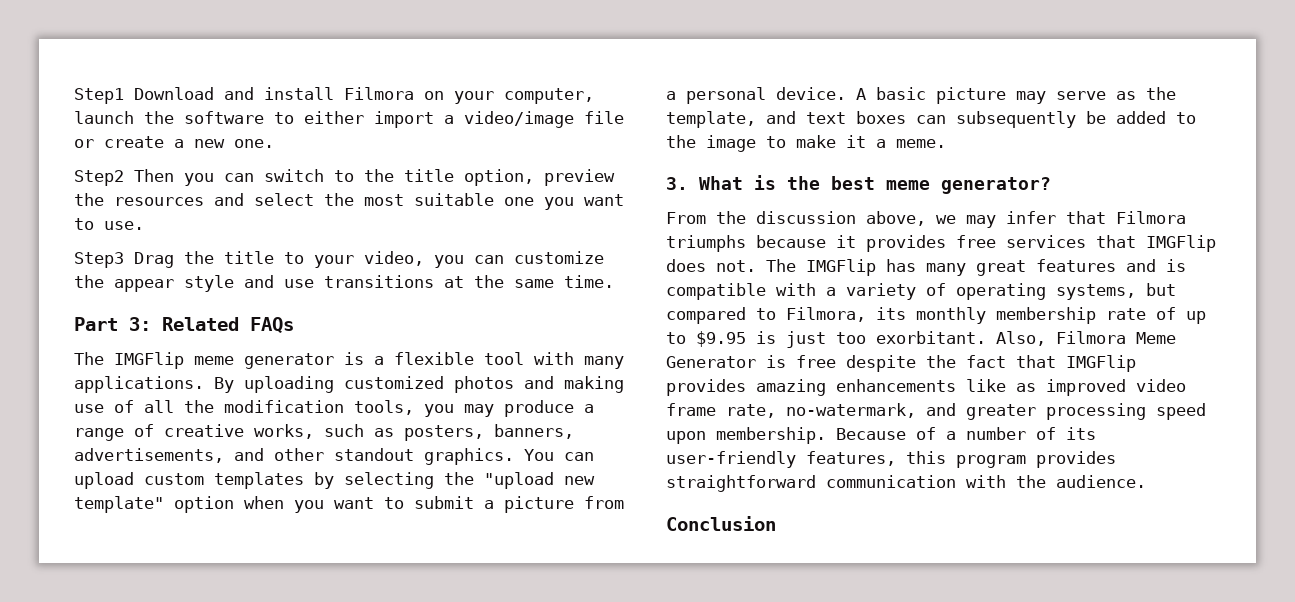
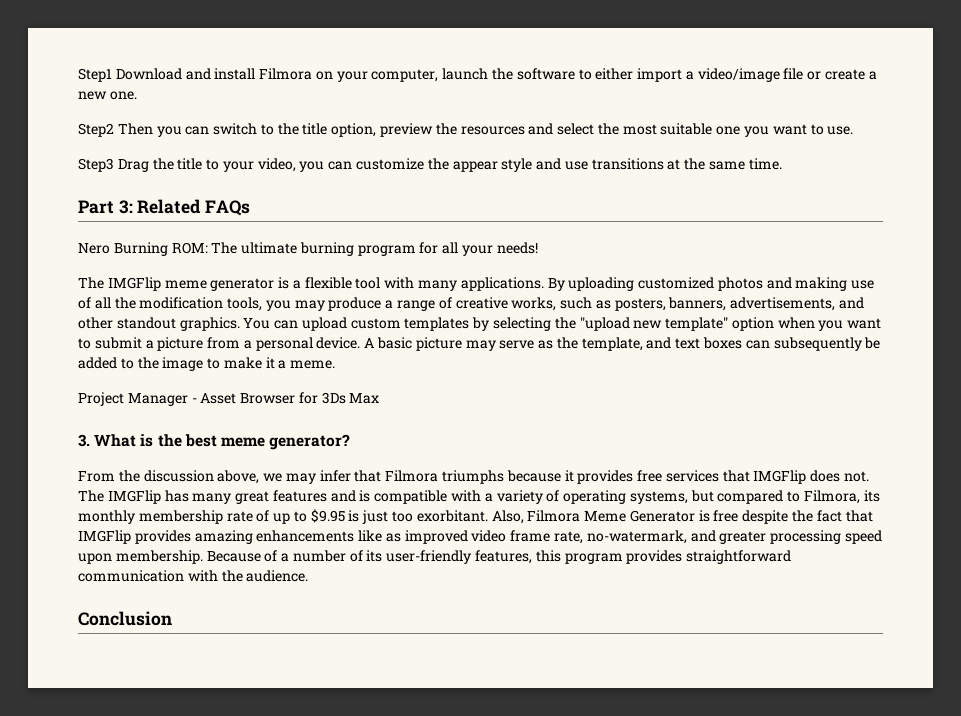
(294, 325) none -> [78,242,538,256] // Nero Burning ROM: The ultimate burning program for all your needs!
(946, 143) none -> [78,392,380,406] // Project Manager - Asset Browser for 3Ds Max

